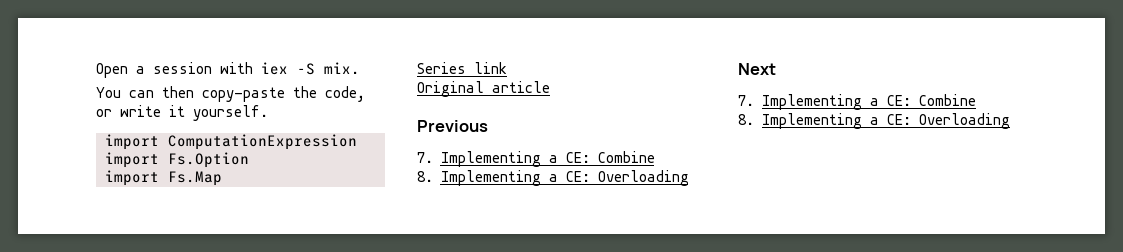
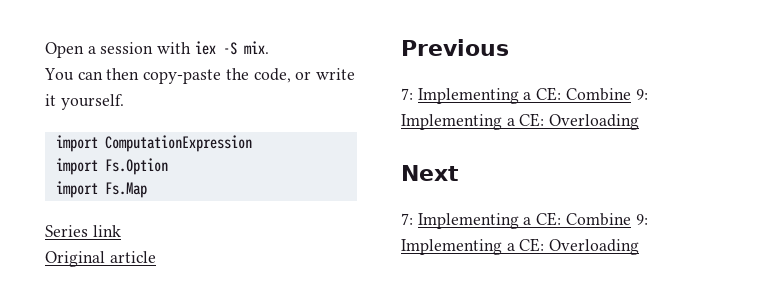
[417,151,655,167] [417,171,433,182] 7. Implementing a CE: Combine // 8. -> [401,87,648,104] 7: Implementing a CE: Combine 9:
[738,94,976,110] [738,114,754,125] 7. Implementing a CE: Combine // 8. -> [401,212,648,229] 7: Implementing a CE: Combine 9:

